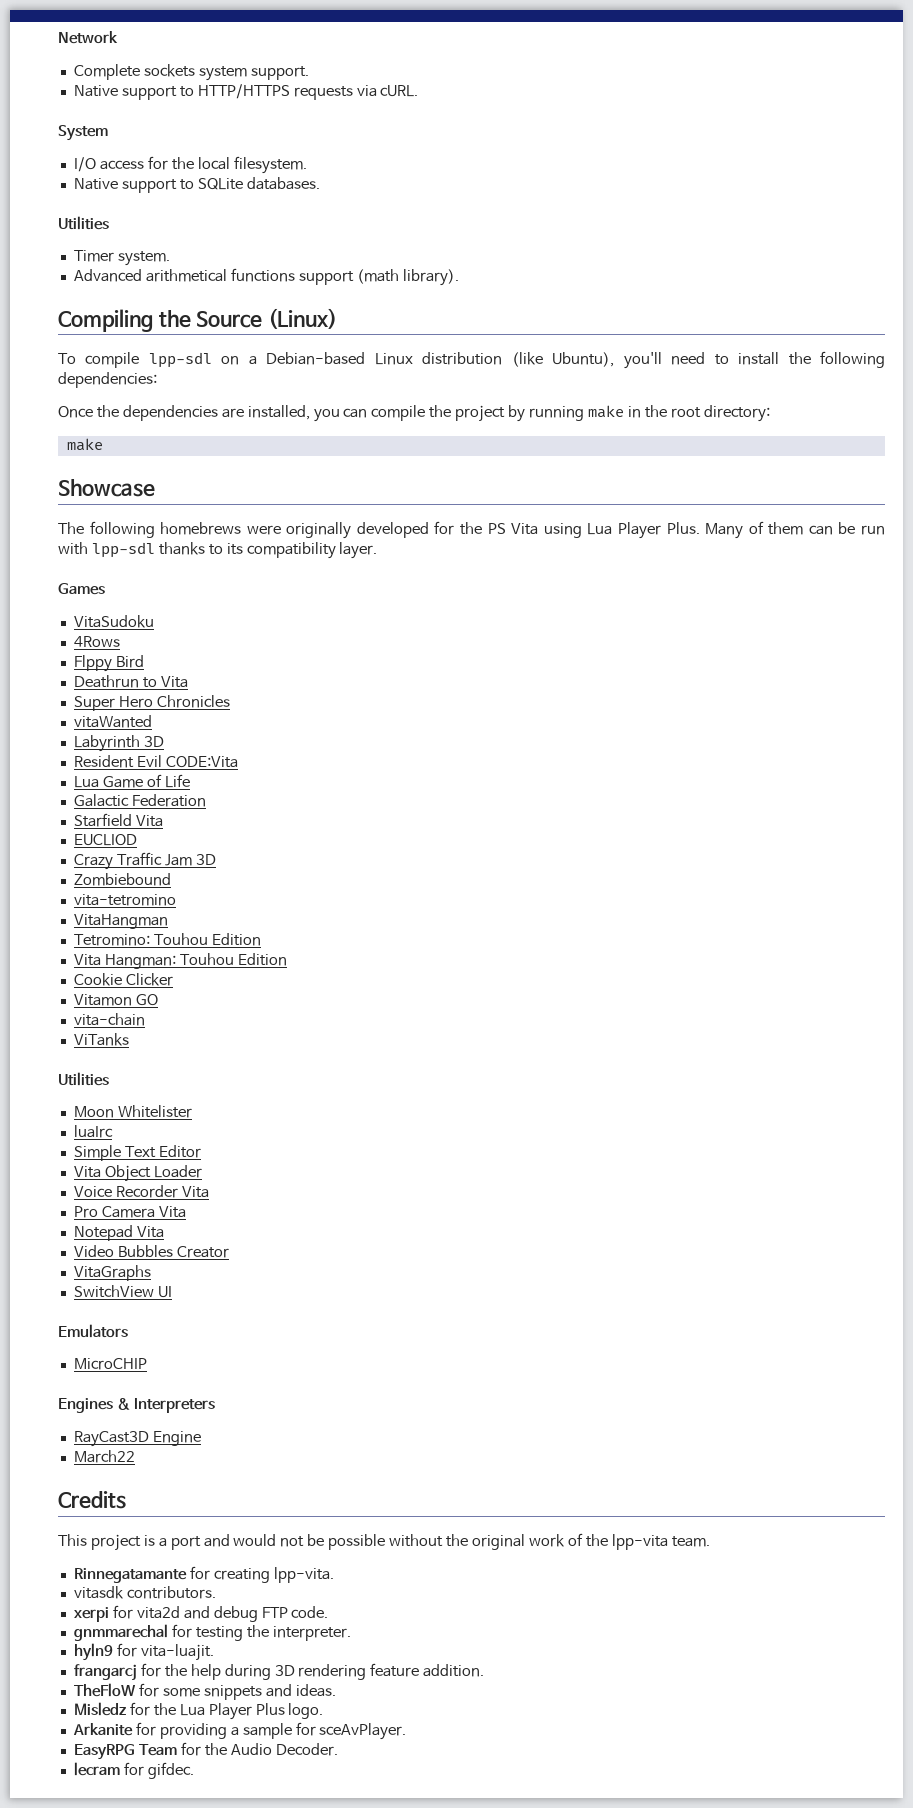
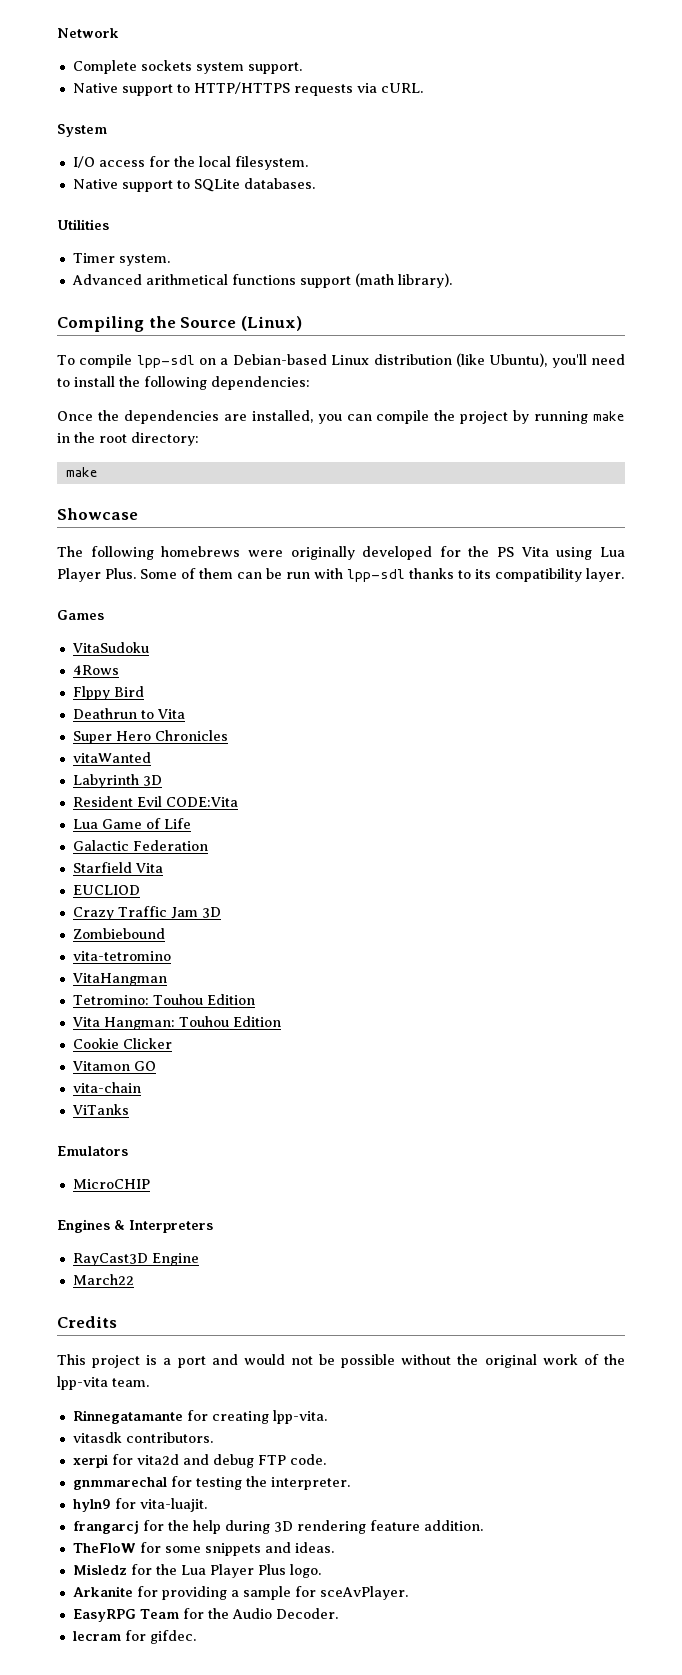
[705,523,744,539] Many -> [140,569,177,579] Some
[58,1072,109,1086] [73,1105,192,1118] [73,1125,113,1138] [73,1145,201,1161] [73,1165,202,1182] [73,1185,209,1198] [73,1206,186,1218] [73,1225,164,1241] [73,1245,229,1258] [73,1265,151,1281] [73,1285,172,1298] // Utilities // Moon Whitelister // luaIrc // Simple Text Editor // Vita Object Loader // Voice Recorder Vita // Pro Camera Vita // Notepad Vita // Video Bubbles Creator // VitaGraphs // SwitchView UI -> (129, 1109) none

